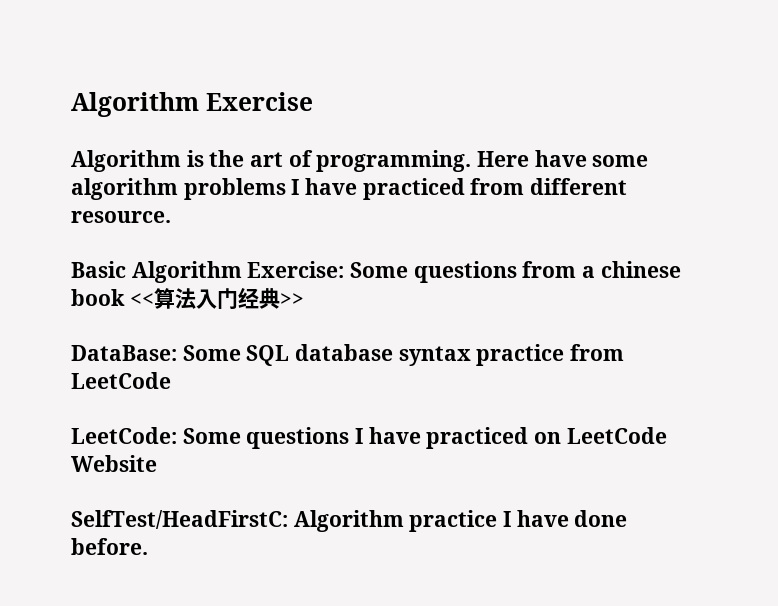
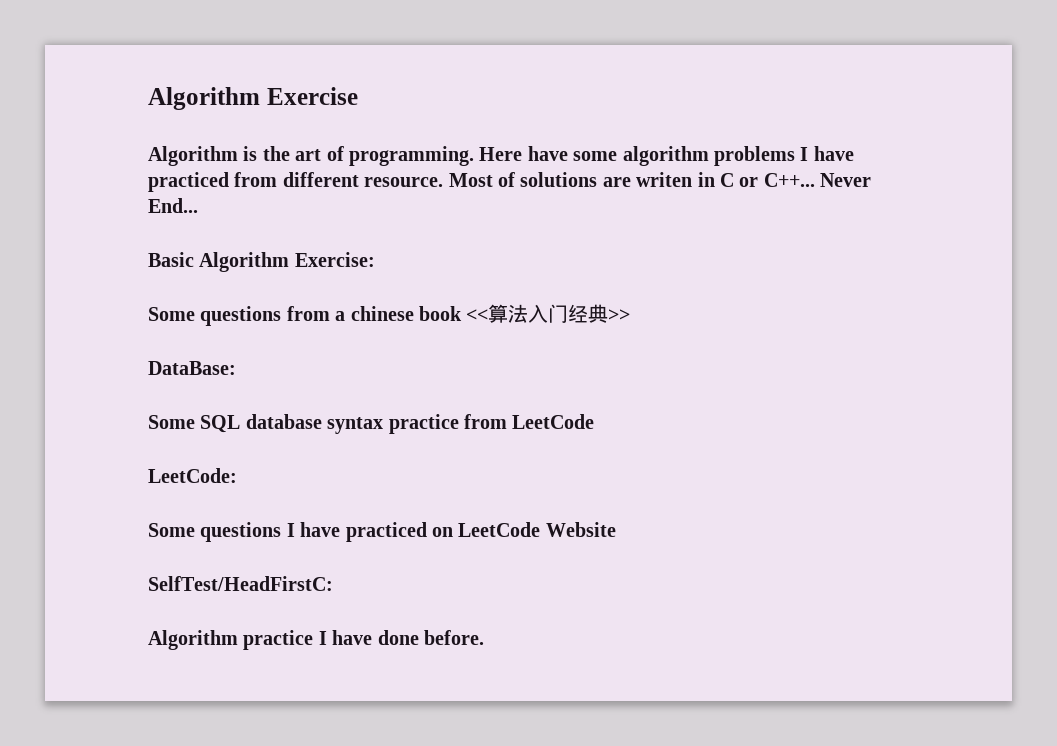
(171, 217) none -> [448,172,872,187] [148,198,198,213] Most of solutions are writen in C or C++... Never End...
(345, 269) none -> (375, 259) //
(177, 353) none -> (236, 368) //
(177, 435) none -> (237, 475) //
(288, 519) none -> (333, 583) //

